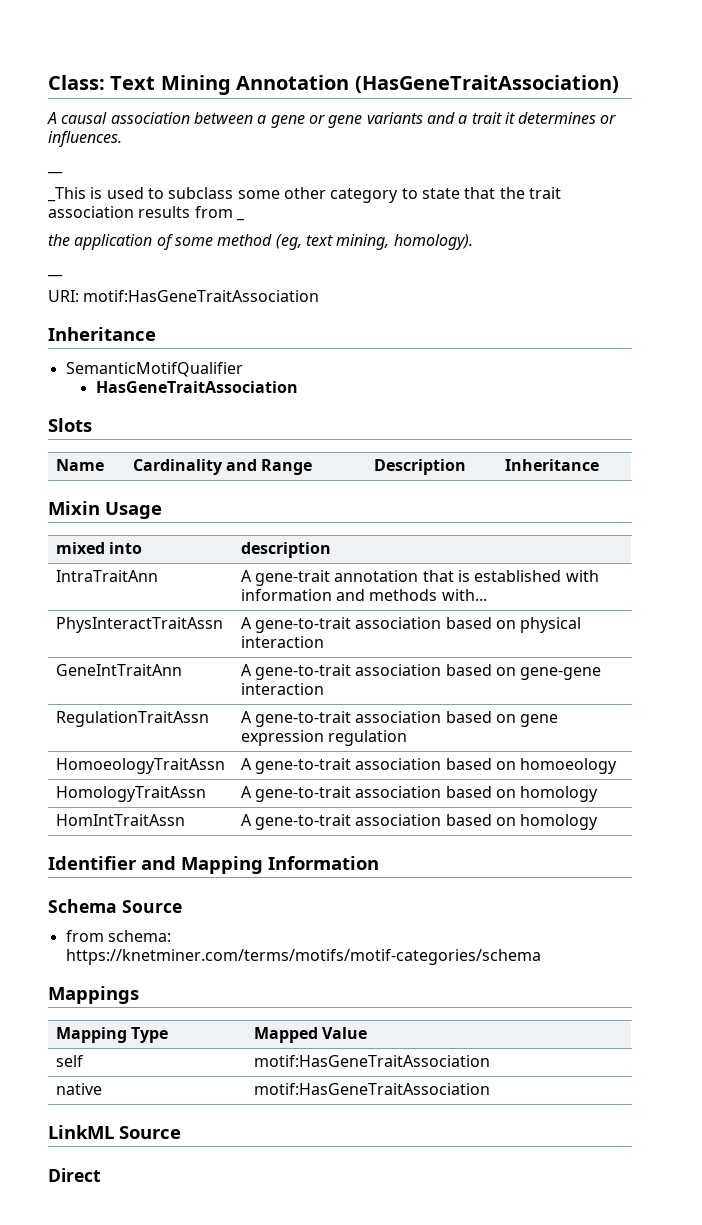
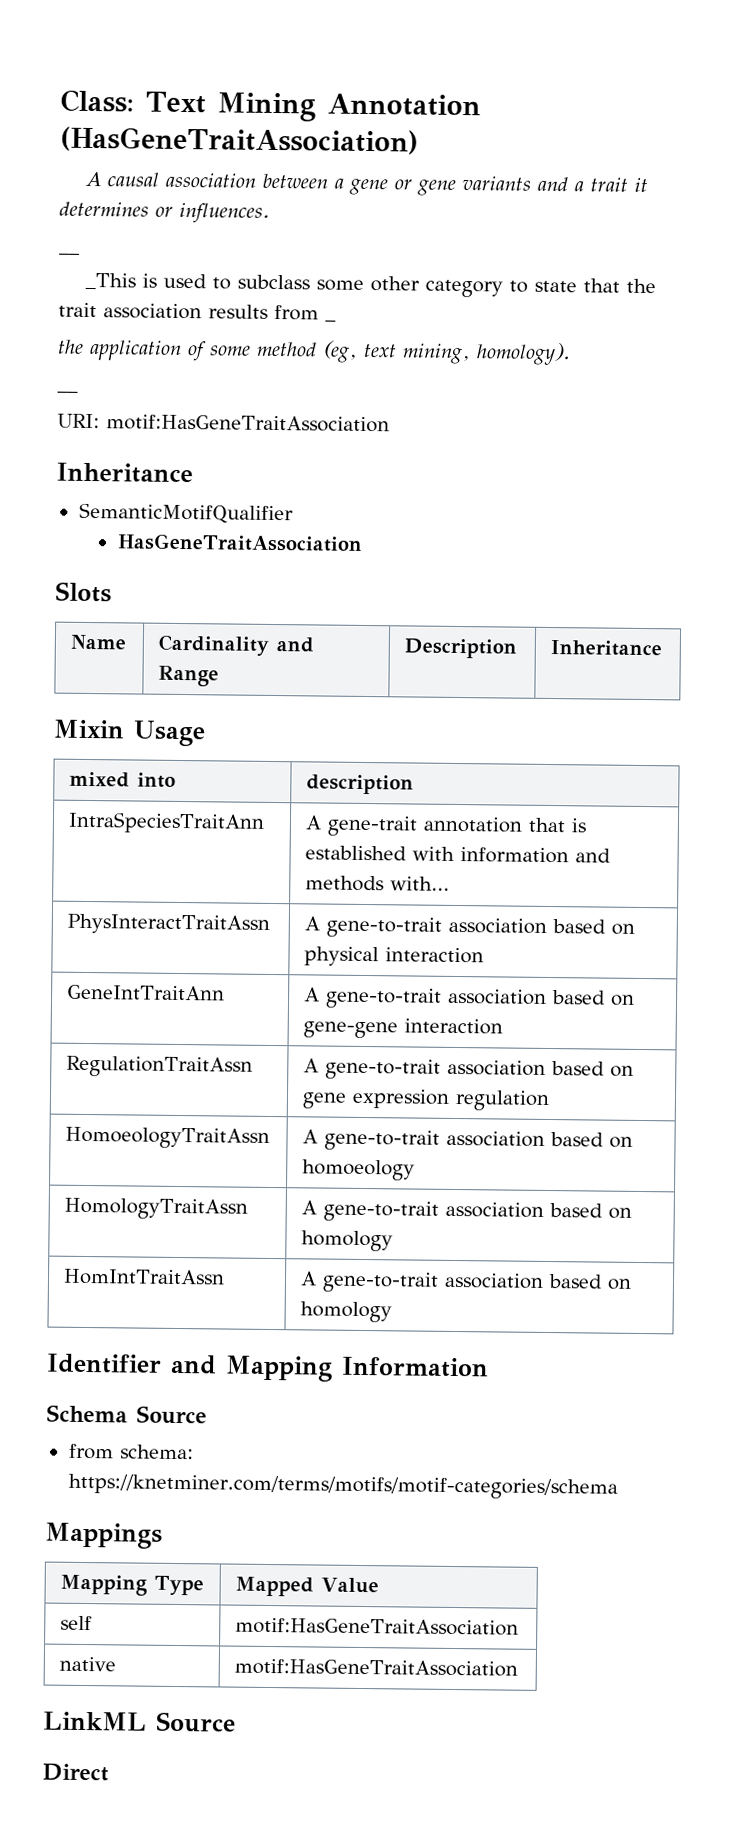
[55,570,158,582] IntraTraitAnn -> [68,811,266,834] IntraSpeciesTraitAnn

